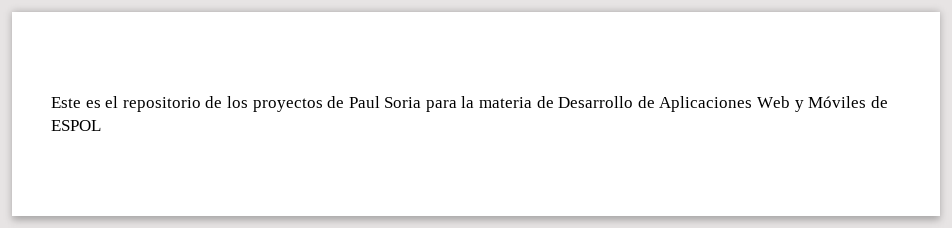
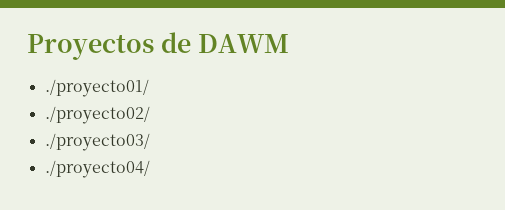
[51,96,888,112] [51,120,101,131] Este es el repositorio de los proyectos de Paul Soria para la materia de Desarrollo de Aplicaciones Web y Móviles de ESPOL -> [27,32,289,60] [44,79,149,97] [44,106,150,124] [44,133,150,151] [44,160,150,178] Proyectos de DAWM // ./proyecto01/ // ./proyecto02/ // ./proyecto03/ // ./proyecto04/

